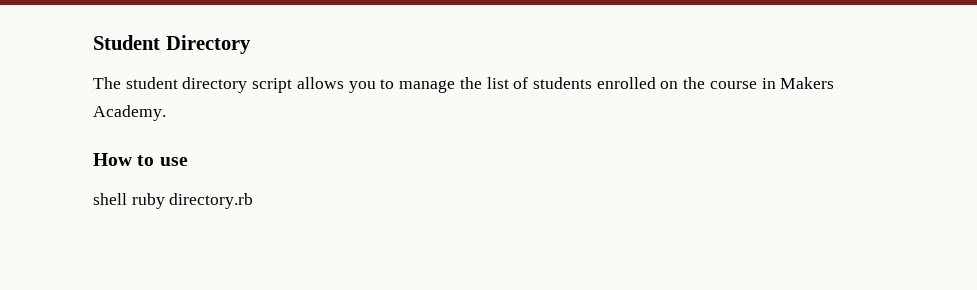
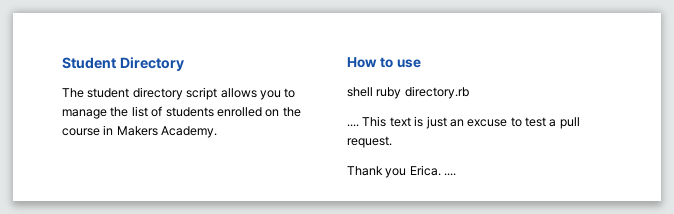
(254, 201) none -> [347,116,580,129] [347,136,392,148] [347,165,457,178] // .... This text is just an excuse to test a pull request. // Thank you Erica. ....

